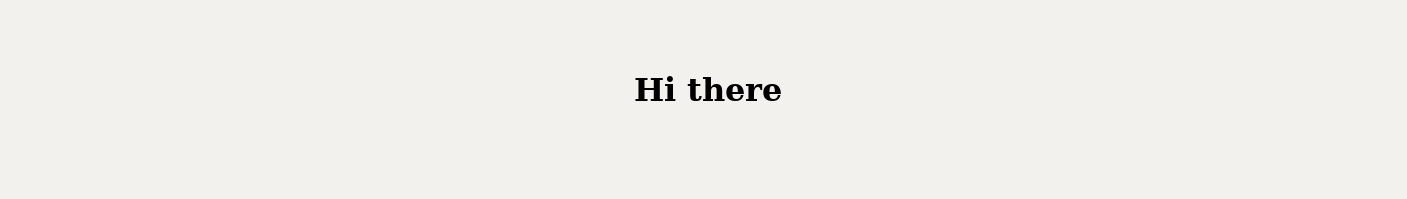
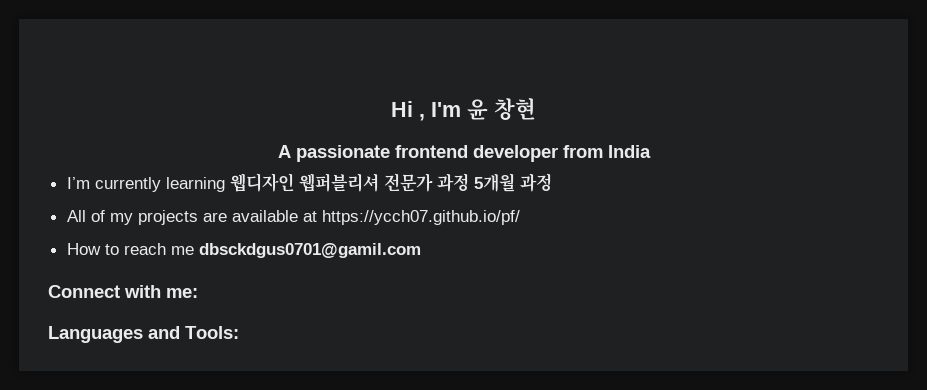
[687,77,782,101] there -> [419,98,536,121] [277,145,651,162] [66,173,552,192] [66,210,520,225] [66,243,421,258] [48,285,198,298] [48,326,239,343] , I'm 윤 창현 // A passionate frontend developer from India // I’m currently learning 웹디자인 웹퍼블리셔 전문가 과정 5개월 과정 // All of my projects are available at https://ycch07.github.io/pf/ // How to reach me dbsckdgus0701@gamil.com // Connect with me: // Languages and Tools:

